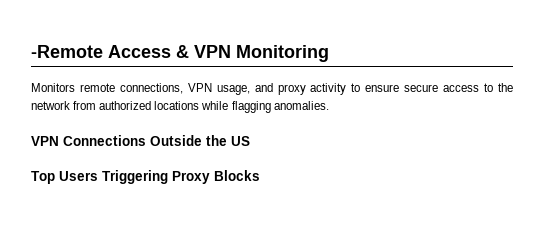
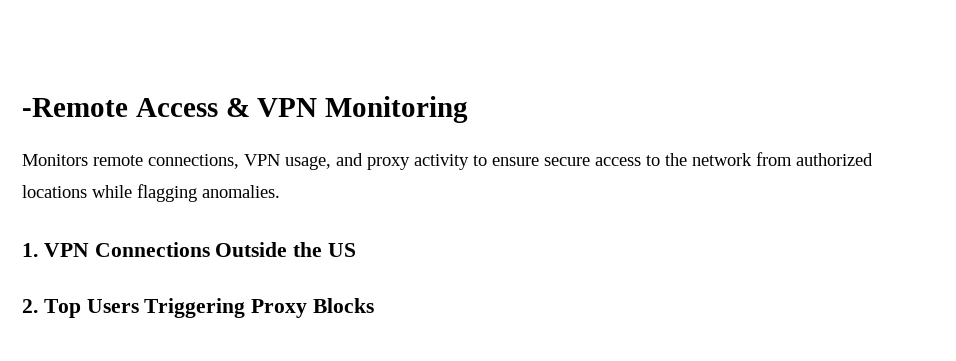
(329, 105) none -> [22,243,38,257] 1.
(250, 141) none -> [22,299,38,313] 2.

